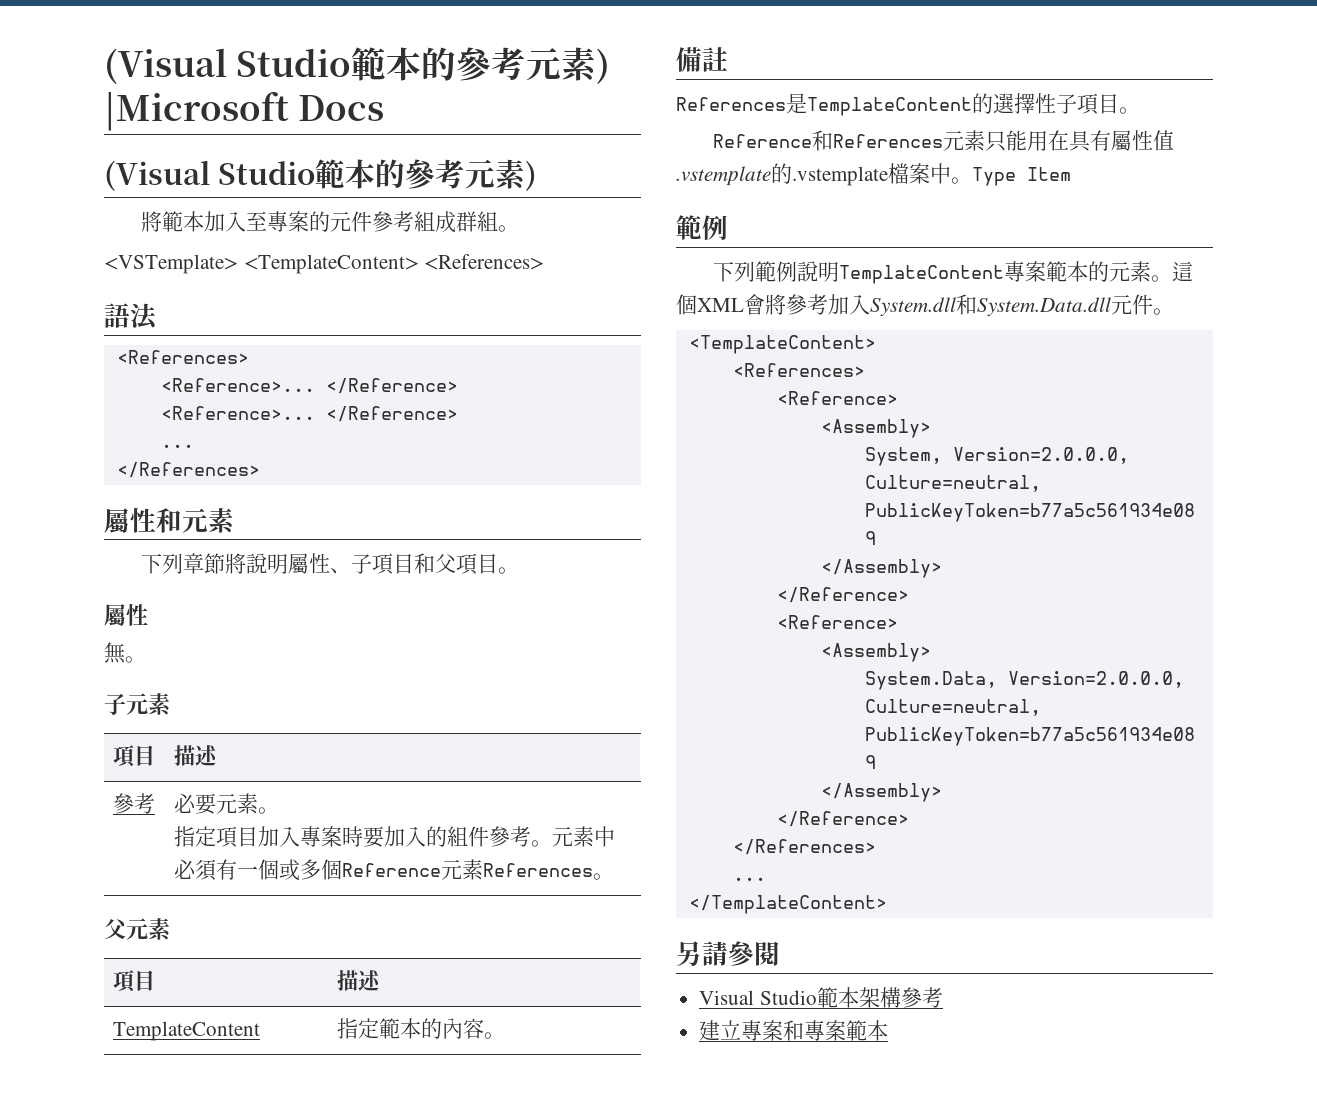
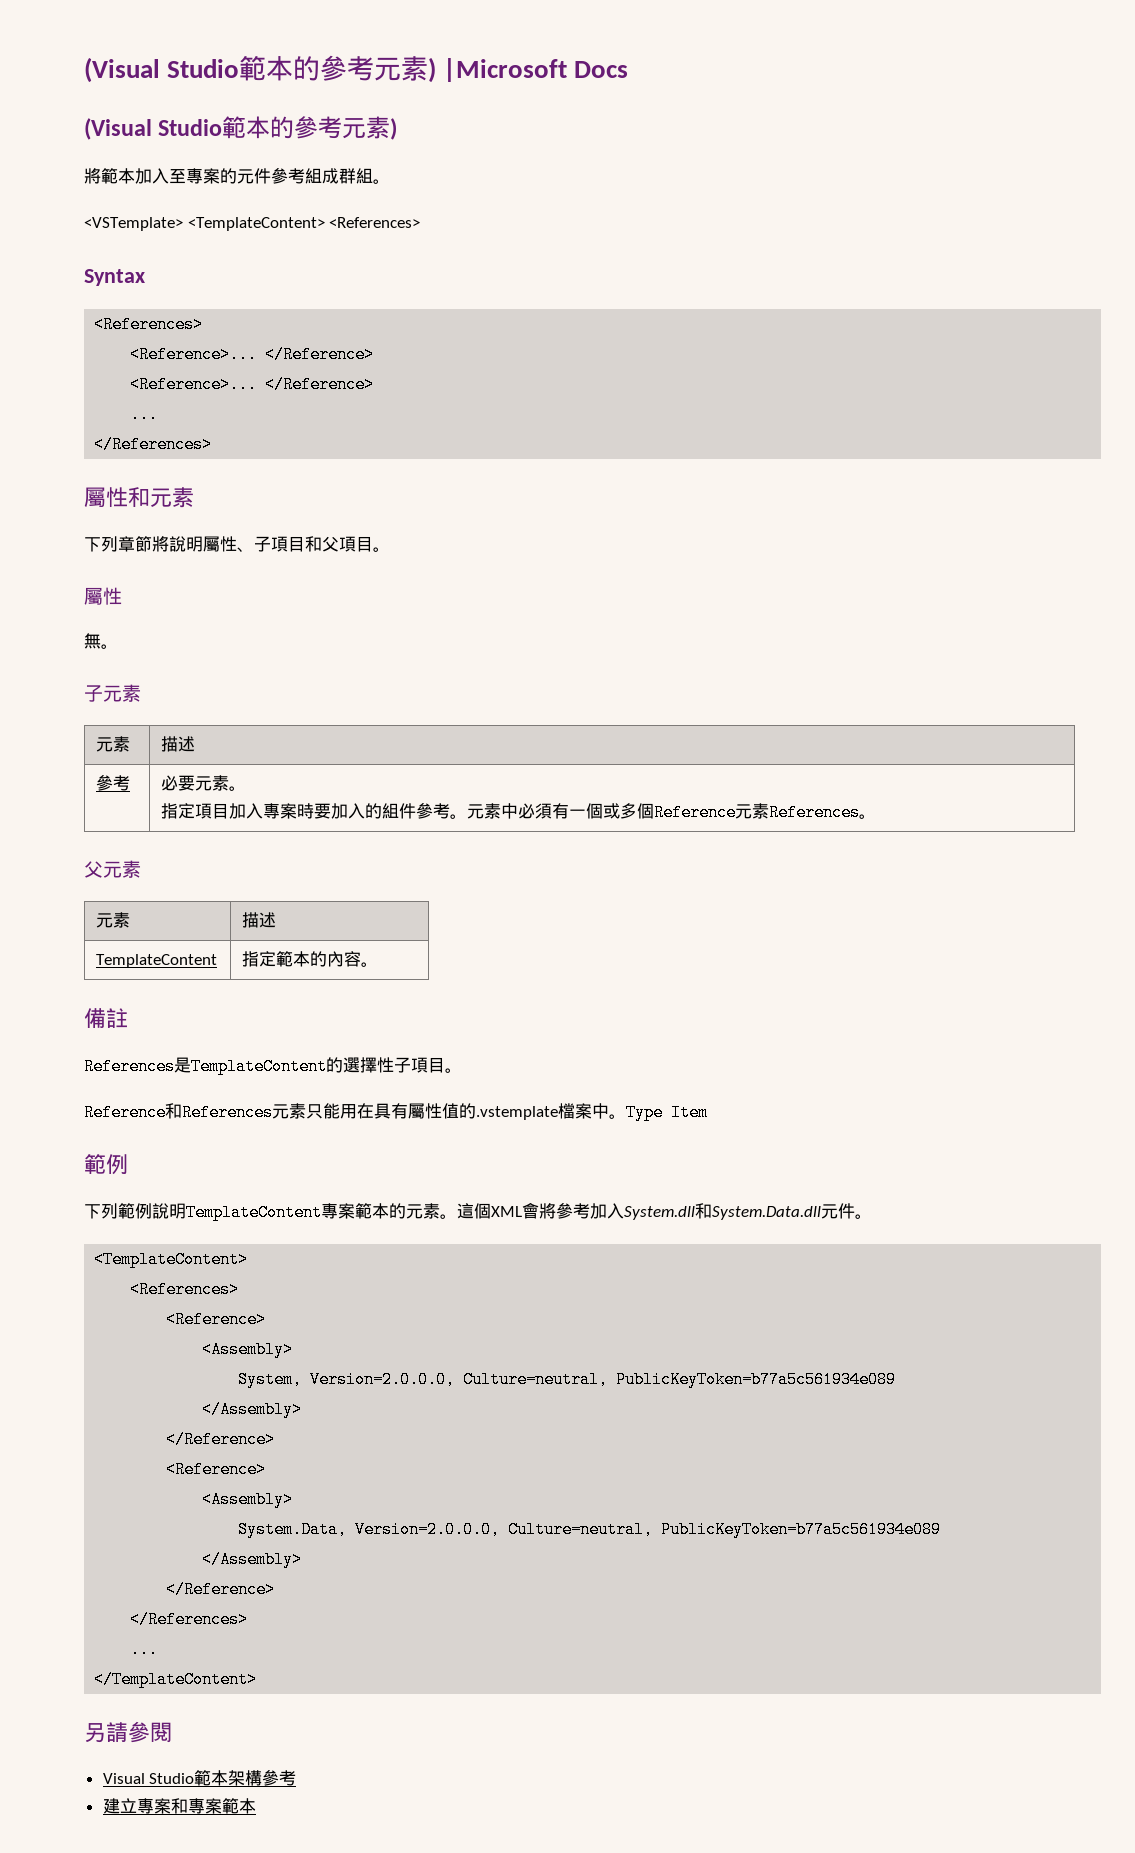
[104,303,158,330] 語法 -> [84,269,145,286] Syntax
[113,745,156,767] 項目 -> [96,736,131,752] 元素
[113,970,156,992] 項目 -> [96,912,131,928] 元素
[676,166,771,186] .vstemplate -> (459, 1111) none

